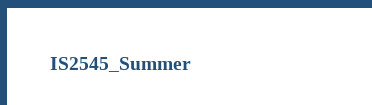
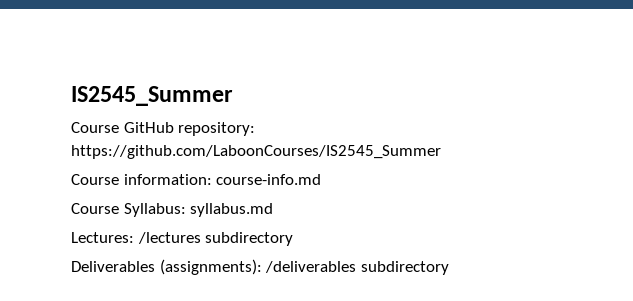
(191, 64) none -> [71,122,256,136] [71,145,441,159] [71,174,322,185] [71,203,274,217] [71,232,294,246] [71,259,449,275] // Course GitHub repository: https://github.com/LaboonCourses/IS2545_Summer // Course information: course-info.md // Course Syllabus: syllabus.md // Lectures: /lectures subdirectory // Deliverables (assignments): /deliverables subdirectory

